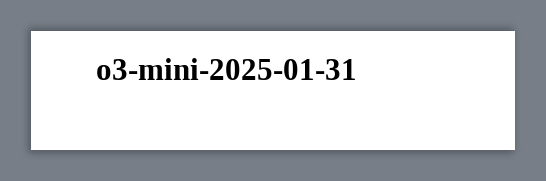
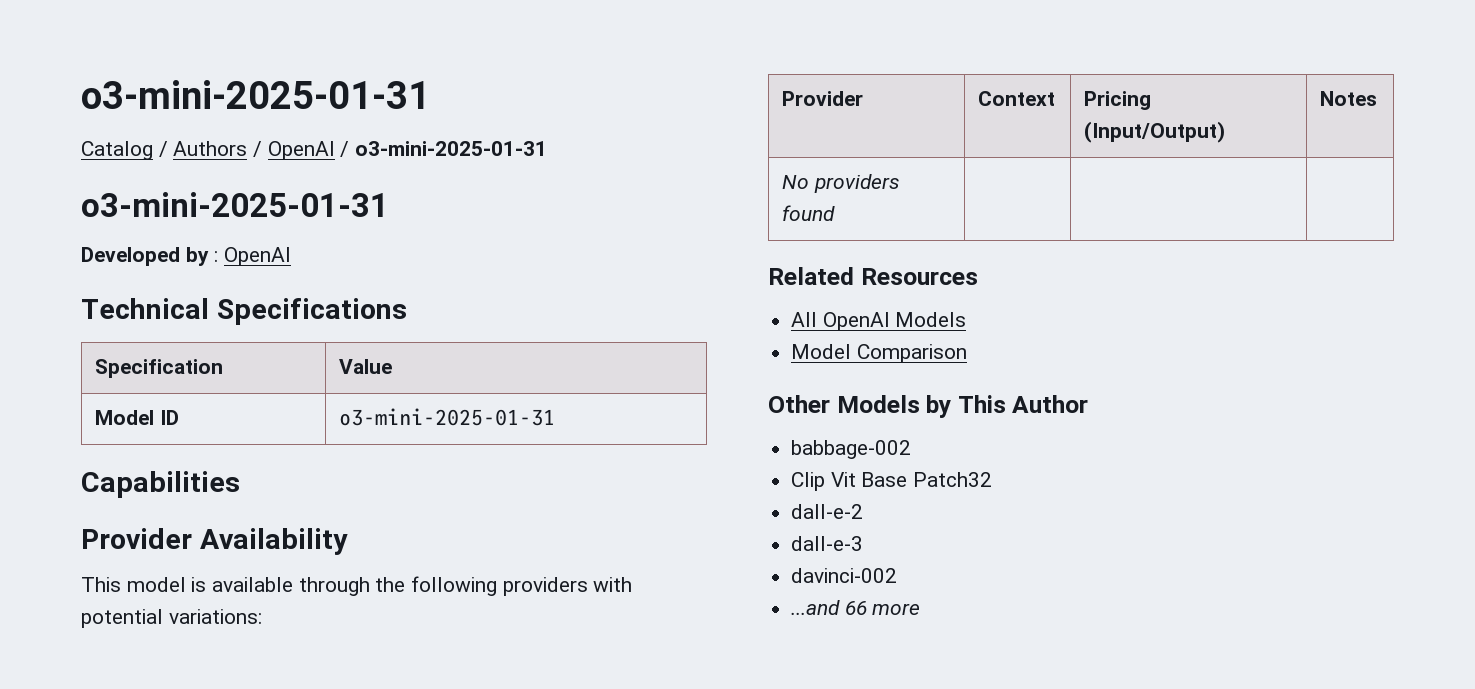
[96,58,357,80] o3-mini-2025-01-31 -> [81,80,430,109] [81,141,548,160] [81,192,389,217] [81,247,292,266] [81,298,407,325] [95,359,224,378] [339,359,393,374] [95,410,180,425] [339,408,556,426] [81,471,240,498] [81,528,348,555] [81,576,633,596] [81,609,262,628] [782,91,864,106] [978,91,1056,106] [1084,91,1152,110] [1084,121,1226,143] [1320,91,1378,106] [782,174,901,193] [782,205,836,221] [768,267,978,285] [791,312,967,331] [791,344,967,363] [768,395,1089,418] [791,440,912,459] [791,472,993,491] [791,504,864,519] [791,536,864,551] [791,568,898,583] [791,600,921,615] o3-mini-2025-01-31 // Catalog / Authors / OpenAI / o3-mini-2025-01-31 // o3-mini-2025-01-31 // Developed by : OpenAI // Technical Specifications // Specification | Value // Model ID | o3-mini-2025-01-31 // Capabilities // Provider Availability // This model is available through the following providers with potential variations: // Provider | Context | Pricing (Input/Output) | Notes // No providers found | | | // Related Resources // All OpenAI Models // Model Comparison // Other Models by This Author // babbage-002 // Clip Vit Base Patch32 // dall-e-2 // dall-e-3 // davinci-002 // ...and 66 more

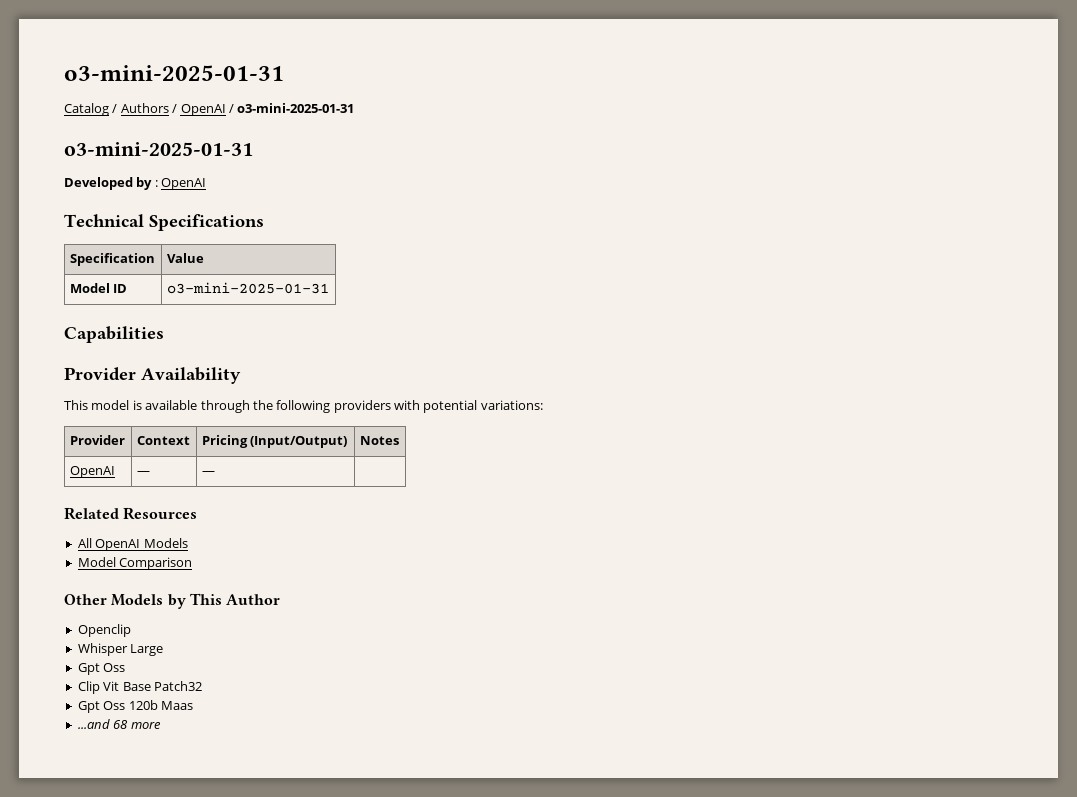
[782,174,901,193] [782,205,836,221] No providers found | | -> [69,466,115,478] [136,471,150,475] [201,471,215,475] OpenAI | — | —
[791,440,912,459] babbage-002 -> [77,624,131,637] [77,643,164,656] [77,663,126,675] Openclip // Whisper Large // Gpt Oss
[791,504,864,519] [791,536,864,551] [791,568,898,583] dall-e-2 // dall-e-3 // davinci-002 -> [77,700,193,713] Gpt Oss 120b Maas
[844,601,867,615] 66 -> [113,720,129,729] 68

